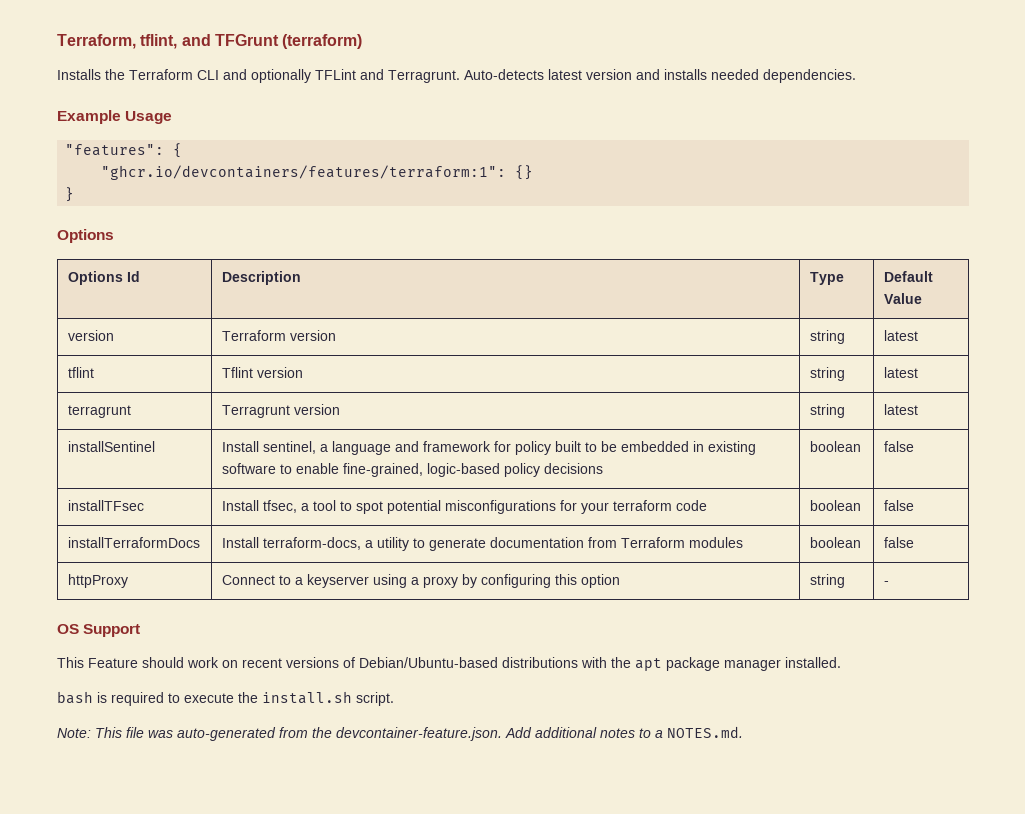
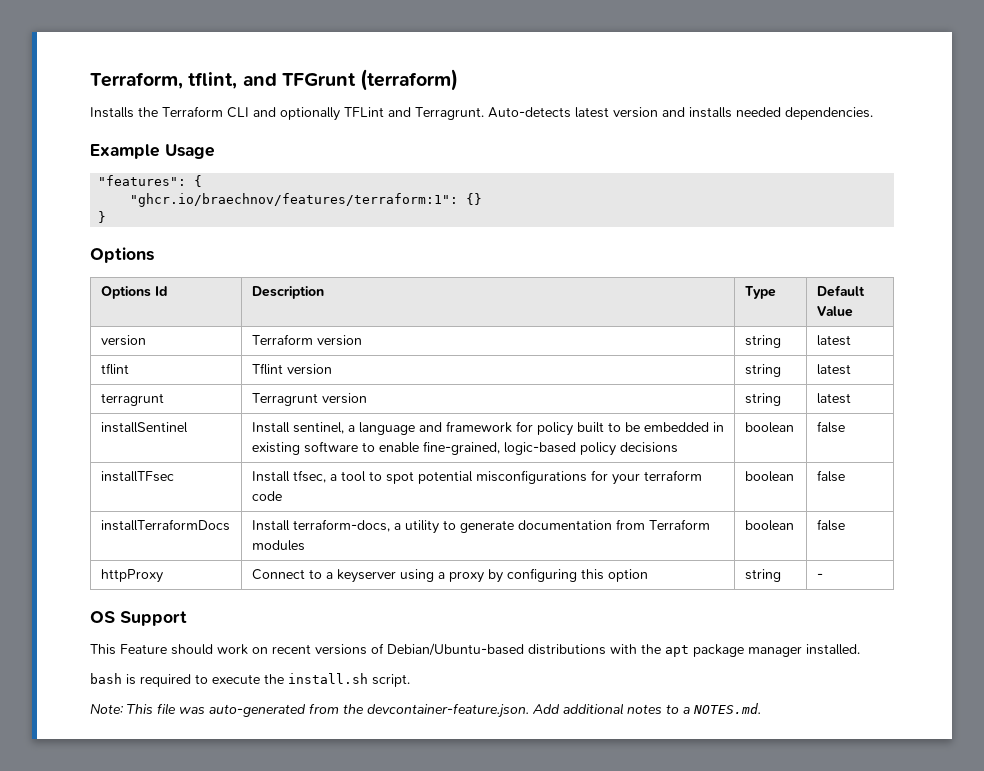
[101,165,507,180] "ghcr.io/devcontainers/features/terraform:1": -> [130,193,459,207] "ghcr.io/braechnov/features/terraform:1":

